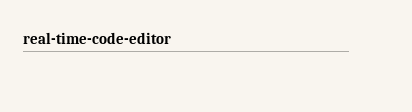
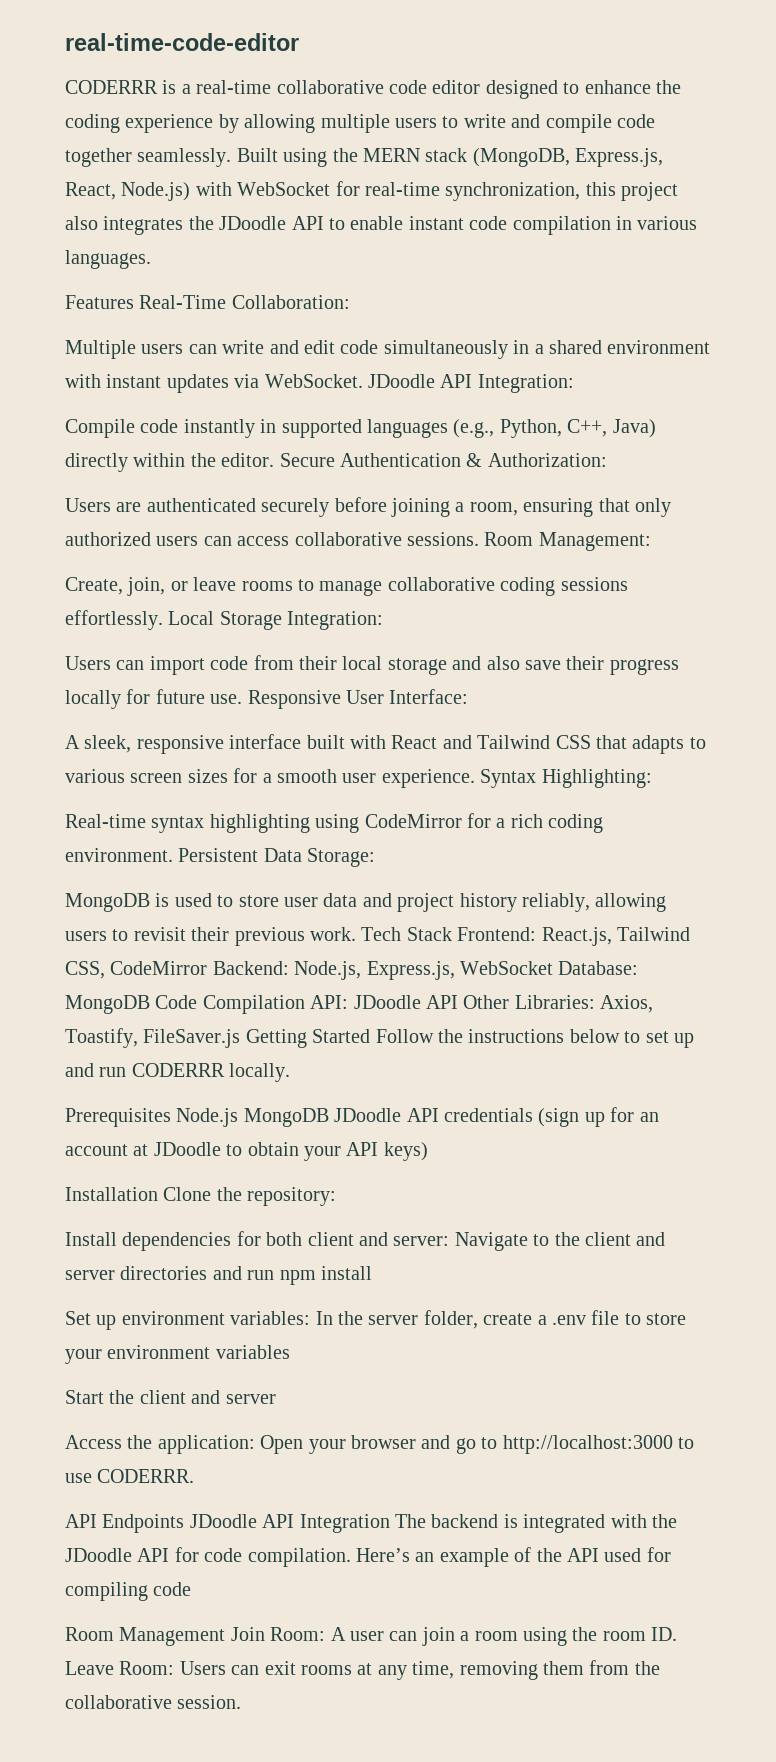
(171, 38) none -> [65,80,681,99] [65,114,655,133] [65,148,664,167] [65,181,679,201] [65,216,698,235] [65,250,151,269] [65,295,350,309] [65,340,711,359] [65,374,574,393] [65,419,656,438] [65,453,607,472] [65,497,671,517] [65,532,651,551] [65,577,628,596] [65,610,384,630] [65,655,679,675] [65,689,469,709] [65,734,706,754] [65,768,652,788] [65,813,604,833] [65,848,376,867] [65,893,667,912] [65,927,690,946] [65,961,639,980] [65,995,654,1014] [65,1028,694,1048] [65,1063,291,1082] [65,1107,659,1127] [65,1142,428,1161] [65,1187,337,1206] [65,1231,666,1251] [65,1266,372,1285] [65,1310,687,1330] [65,1345,290,1364] [65,1390,276,1404] [65,1435,694,1454] [65,1469,195,1483] [65,1514,677,1533] [65,1547,671,1567] [65,1582,192,1601] [65,1627,678,1646] [65,1660,660,1680] [65,1695,242,1709] // CODERRR is a real-time collaborative code editor designed to enhance the coding experience by allowing multiple users to write and compile code together seamlessly. Built using the MERN stack (MongoDB, Express.js, React, Node.js) with WebSocket for real-time synchronization, this project also integrates the JDoodle API to enable instant code compilation in various languages. // Features Real-Time Collaboration: // Multiple users can write and edit code simultaneously in a shared environment with instant updates via WebSocket. JDoodle API Integration: // Compile code instantly in supported languages (e.g., Python, C++, Java) directly within the editor. Secure Authentication & Authorization: // Users are authenticated securely before joining a room, ensuring that only authorized users can access collaborative sessions. Room Management: // Create, join, or leave rooms to manage collaborative coding sessions effortlessly. Local Storage Integration: // Users can import code from their local storage and also save their progress locally for future use. Responsive User Interface: // A sleek, responsive interface built with React and Tailwind CSS that adapts to various screen sizes for a smooth user experience. Syntax Highlighting: // Real-time syntax highlighting using CodeMirror for a rich coding environment. Persistent Data Storage: // MongoDB is used to store user data and project history reliably, allowing users to revisit their previous work. Tech Stack Frontend: React.js, Tailwind CSS, CodeMirror Backend: Node.js, Express.js, WebSocket Database: MongoDB Code Compilation API: JDoodle API Other Libraries: Axios, Toastify, FileSaver.js Getting Started Follow the instructions below to set up and run CODERRR locally. // Prerequisites Node.js MongoDB JDoodle API credentials (sign up for an account at JDoodle to obtain your API keys) // Installation Clone the repository: // Install dependencies for both client and server: Navigate to the client and server directories and run npm install // Set up environment variables: In the server folder, create a .env file to store your environment variables // Start the client and server // Access the application: Open your browser and go to http://localhost:3000 to use CODERRR. // API Endpoints JDoodle API Integration The backend is integrated with the JDoodle API for code compilation. Here’s an example of the API used for compiling code // Room Management Join Room: A user can join a room using the room ID. Leave Room: Users can exit rooms at any time, removing them from the collaborative session.

